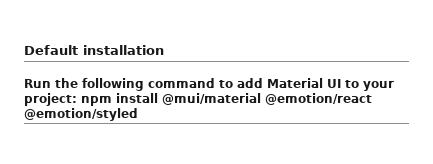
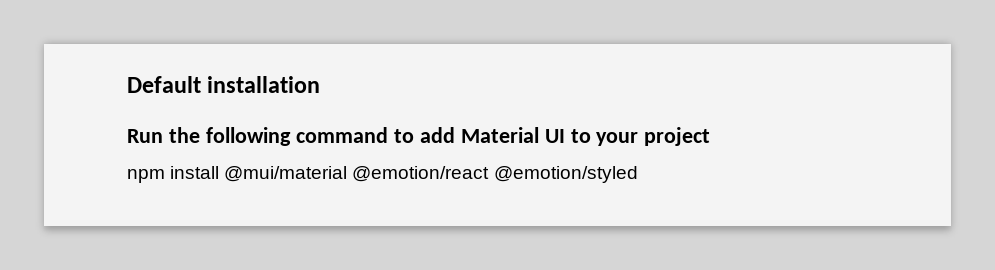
[24,93,77,106] project: -> [644,127,711,146] project //

